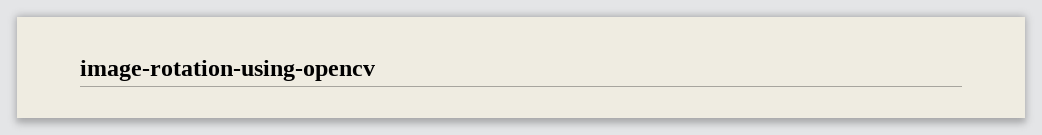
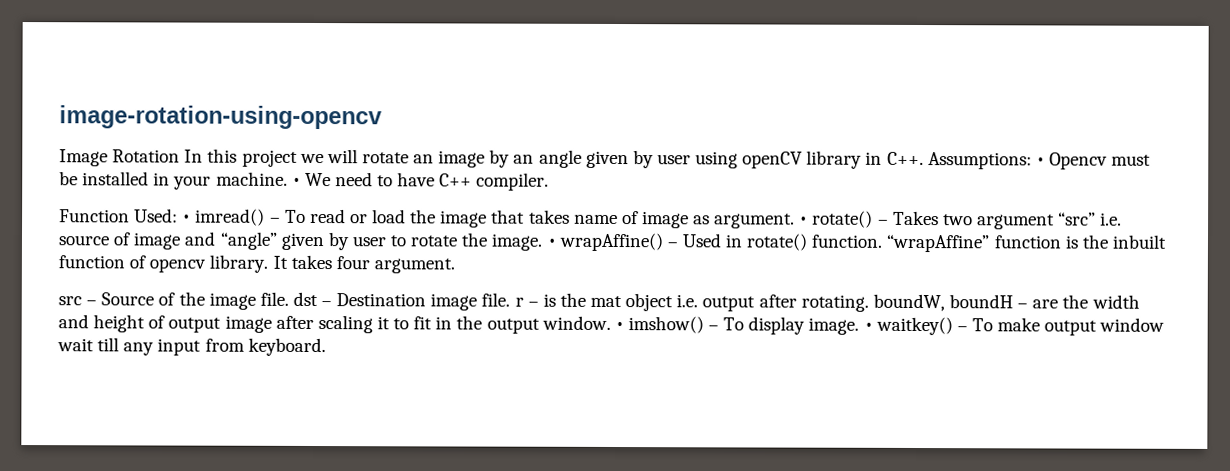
(375, 70) none -> [59,148,1152,170] [59,171,550,191] [59,208,1123,230] [58,231,1167,253] [58,254,455,274] [58,291,1140,312] [58,314,1165,336] [57,337,326,357] // Image Rotation In this project we will rotate an image by an angle given by user using openCV library in C++. Assumptions: • Opencv must be installed in your machine. • We need to have C++ compiler. // Function Used: • imread() – To read or load the image that takes name of image as argument. • rotate() – Takes two argument “src” i.e. source of image and “angle” given by user to rotate the image. • wrapAffine() – Used in rotate() function. “wrapAffine” function is the inbuilt function of opencv library. It takes four argument. // src – Source of the image file. dst – Destination image file. r – is the mat object i.e. output after rotating. boundW, boundH – are the width and height of output image after scaling it to fit in the output window. • imshow() – To display image. • waitkey() – To make output window wait till any input from keyboard.

